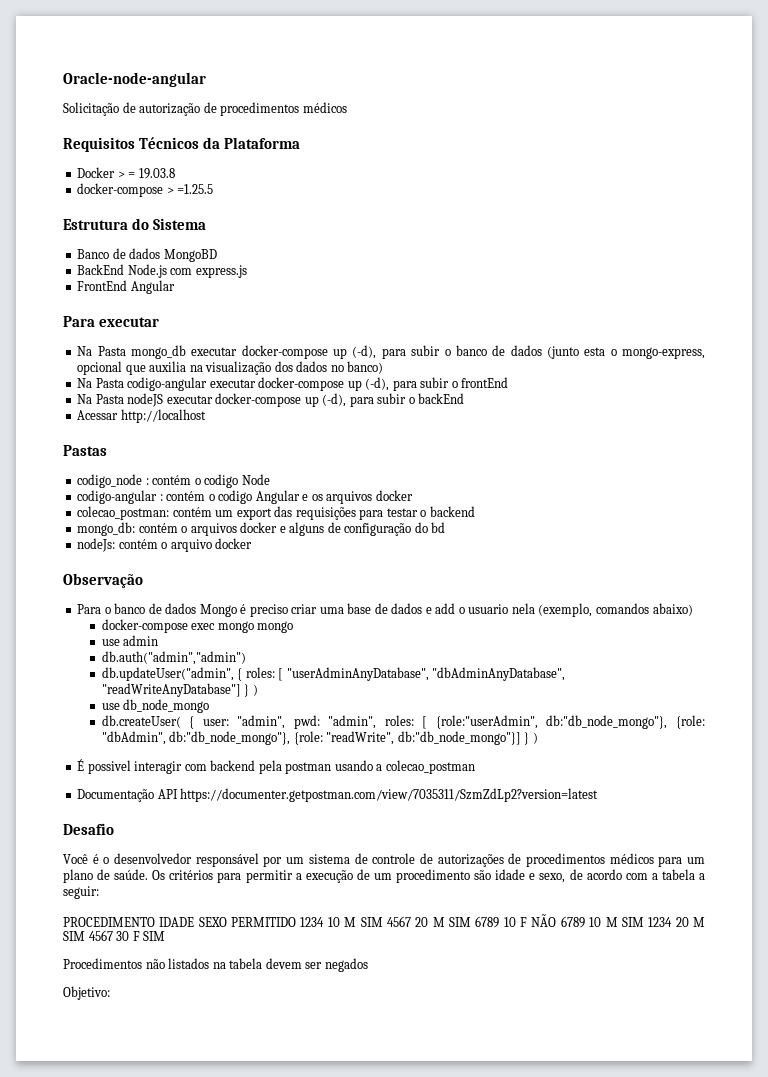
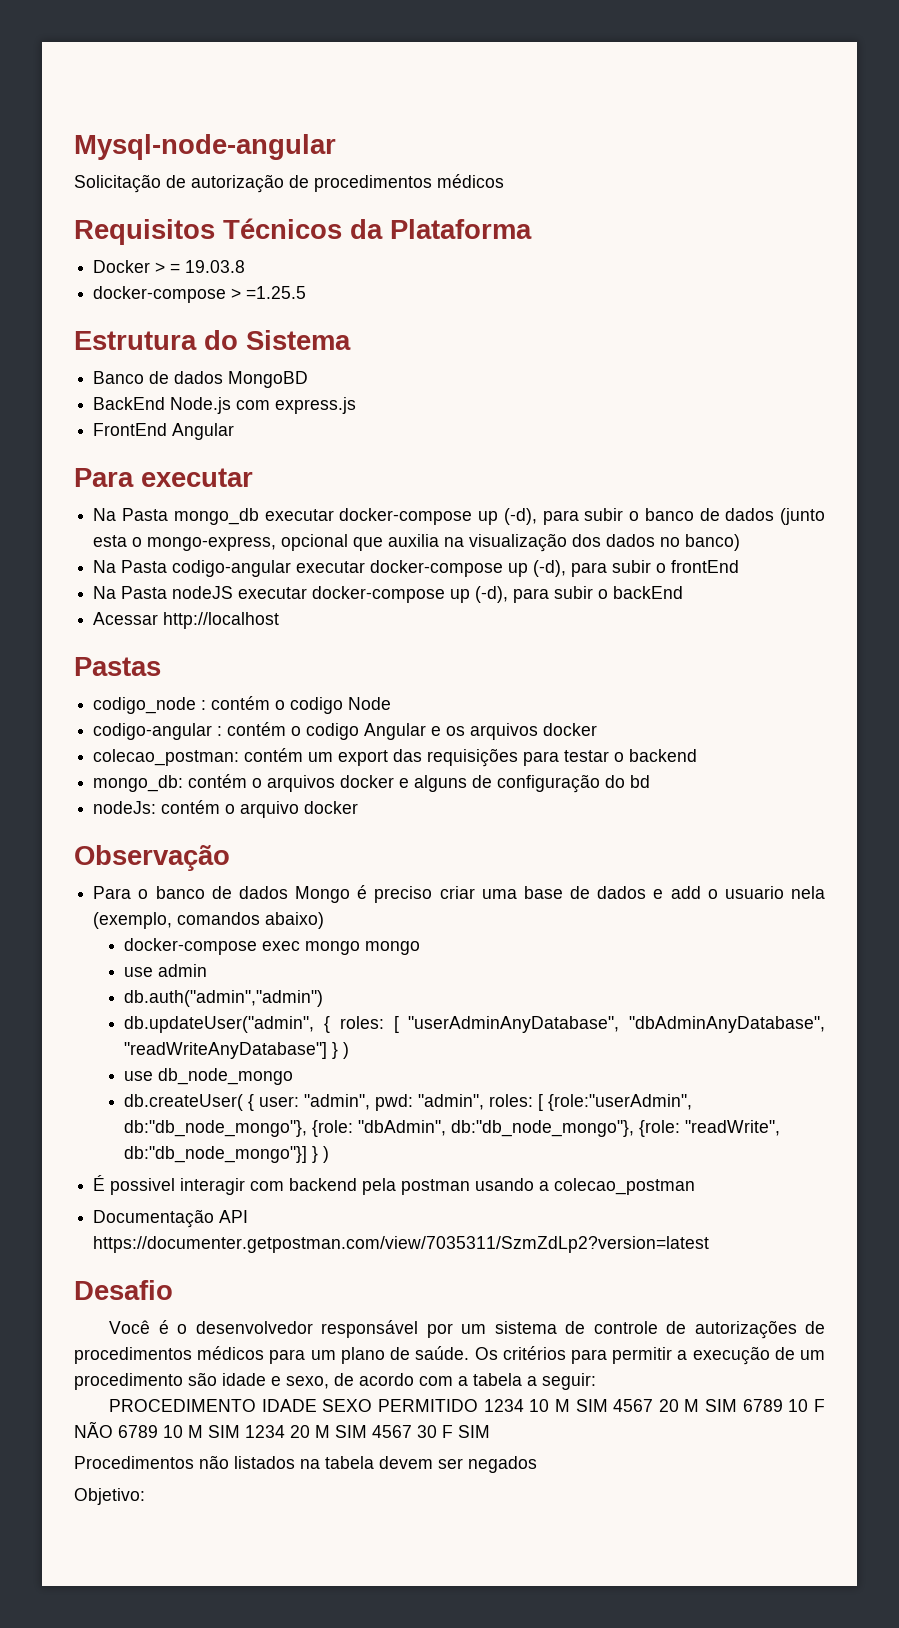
[63,72,206,87] Oracle-node-angular -> [74,134,336,160] Mysql-node-angular

